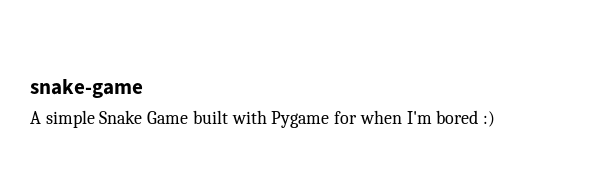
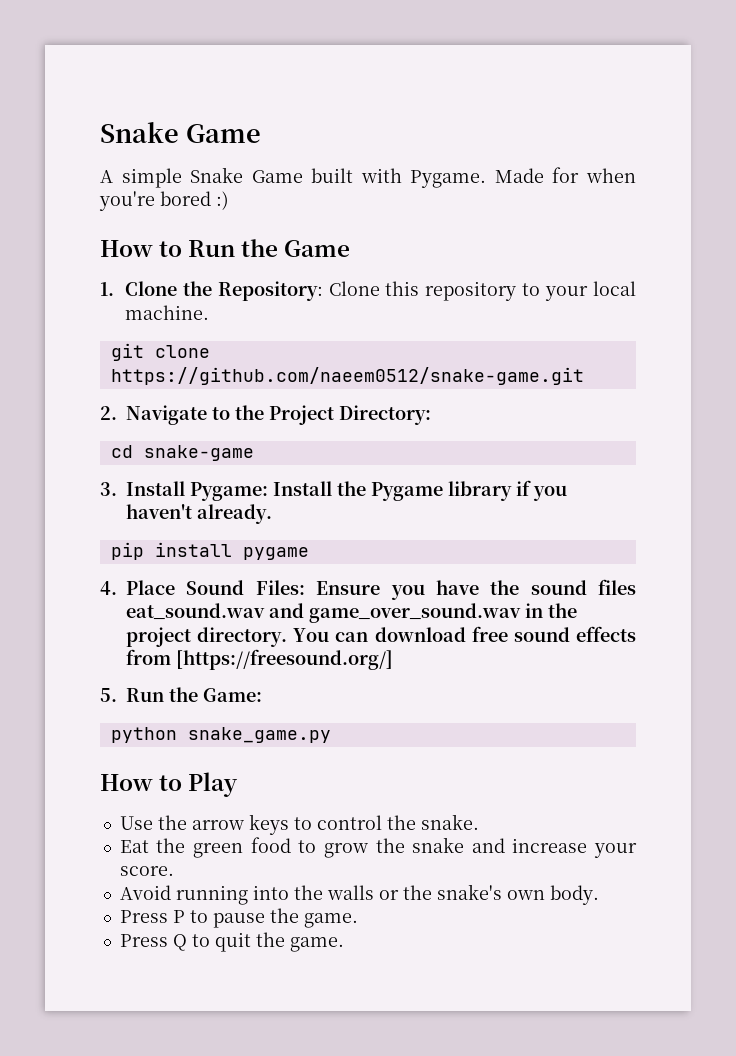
[30,79,143,98] snake-game -> [100,122,261,143] Snake Game
[271,111,330,128] Pygame -> [410,168,544,188] Pygame. Made
[406,111,432,124] I'm -> [99,191,155,211] you're
(495, 119) none -> [100,239,351,257] [100,281,637,301] [124,305,209,320] [110,343,210,361] [110,367,584,385] [100,405,431,425] [110,445,254,461] [100,480,567,501] [126,504,272,524] [110,542,309,560] [100,579,636,600] [126,603,577,623] [126,626,637,647] [126,649,393,670] [100,687,262,702] [110,727,331,743] [100,772,239,797] [119,814,479,835] [119,837,637,858] [119,866,174,876] [119,884,599,905] [119,908,358,928] [119,932,344,952] // How to Run the Game // 1. Clone the Repository: Clone this repository to your local machine. // git clone https://github.com/naeem0512/snake-game.git // 2. Navigate to the Project Directory: // cd snake-game // 3. Install Pygame: Install the Pygame library if you haven't already. // pip install pygame // 4. Place Sound Files: Ensure you have the sound files eat_sound.wav and game_over_sound.wav in the project directory. You can download free sound effects from [https://freesound.org/] // 5. Run the Game: // python snake_game.py // How to Play // Use the arrow keys to control the snake. // Eat the green food to grow the snake and increase your score. // Avoid running into the walls or the snake's own body. // Press P to pause the game. // Press Q to quit the game.

